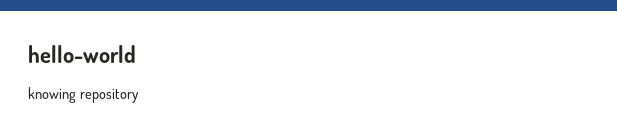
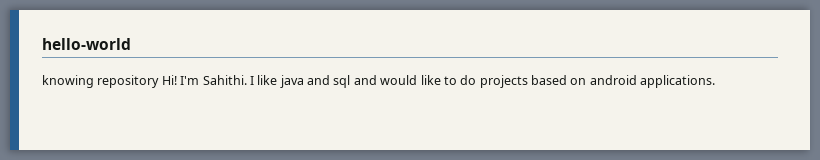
(139, 95) none -> [161,75,716,88] Hi! I'm Sahithi. I like java and sql and would like to do projects based on android applications.

